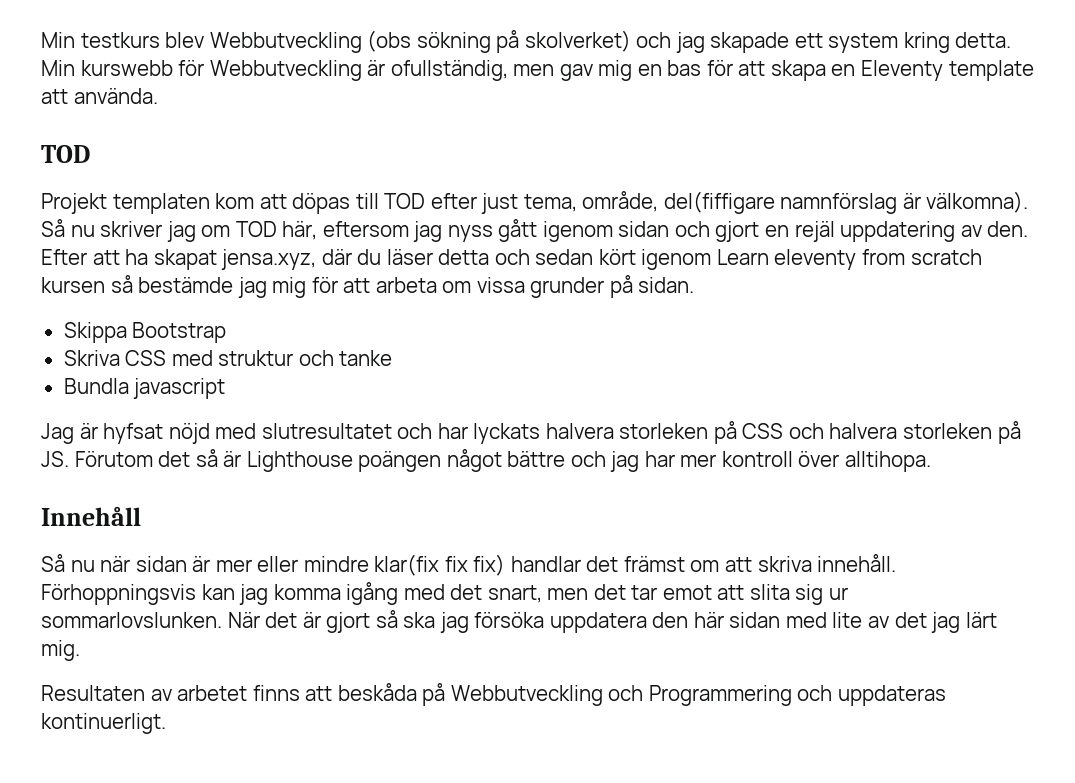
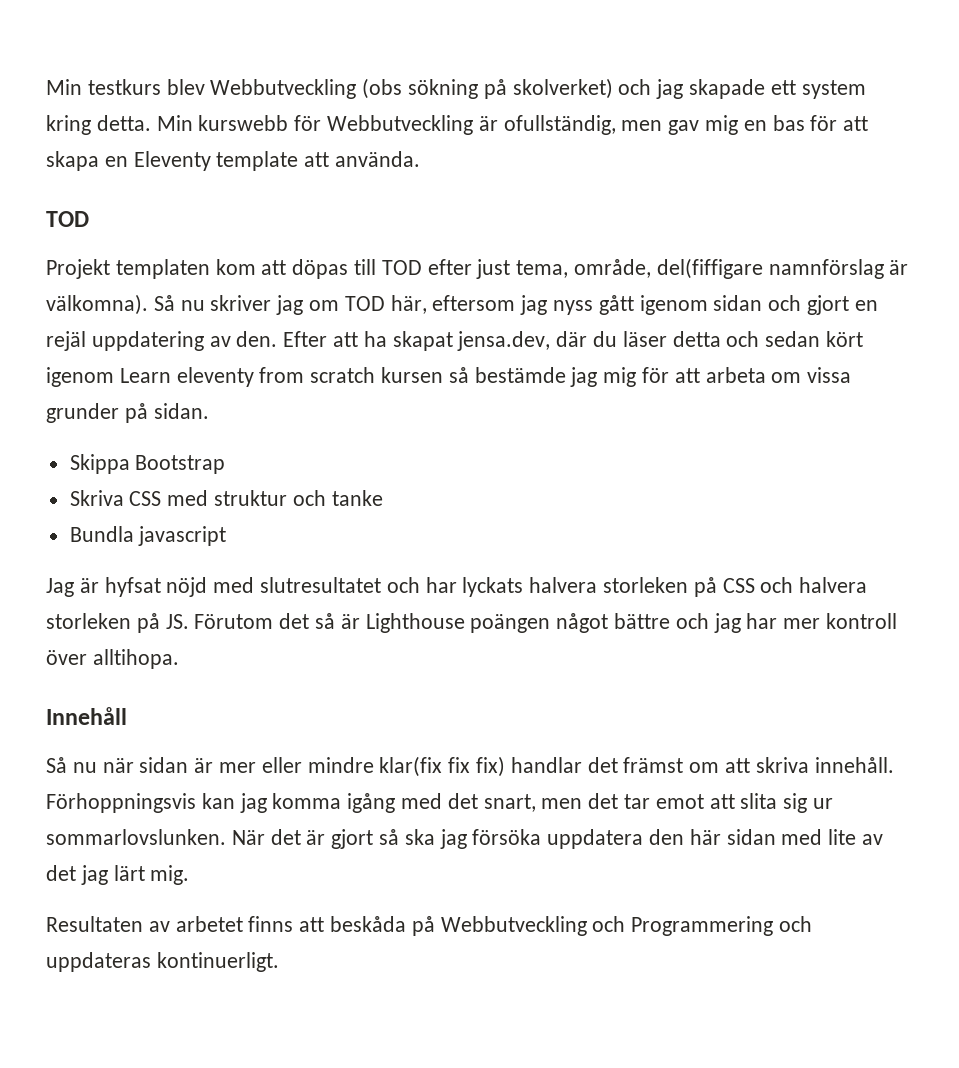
[221,249,317,270] jensa.xyz, -> [457,331,551,351] jensa.dev,

